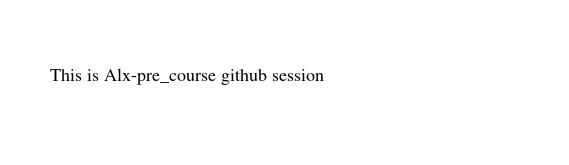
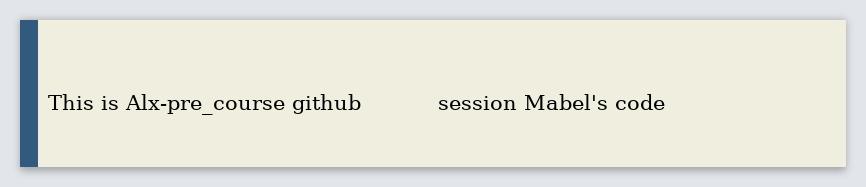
(324, 75) none -> [524,94,665,110] Mabel's code

